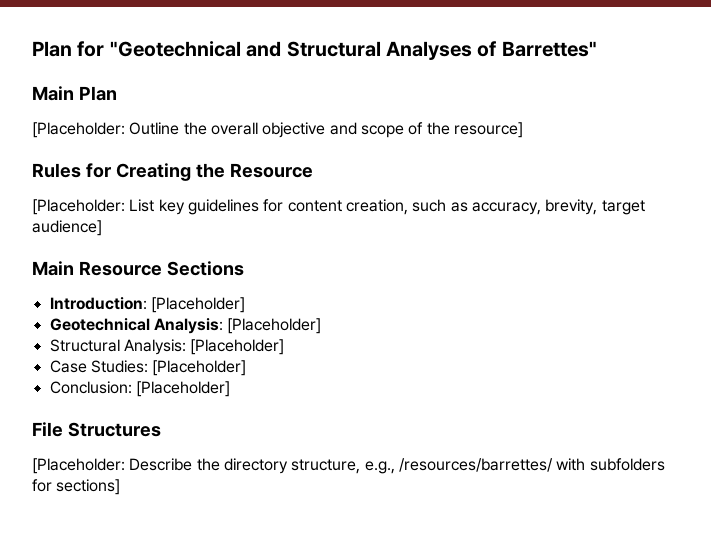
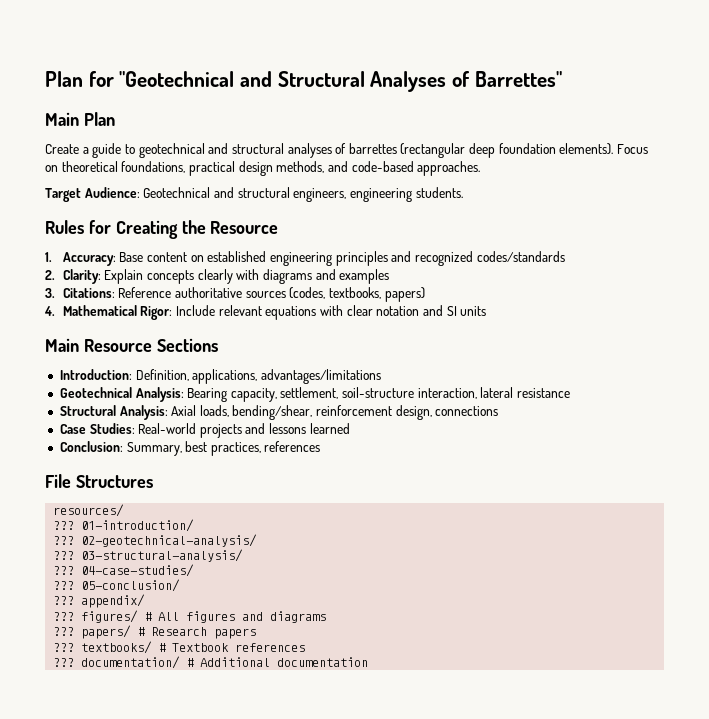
[32,122,523,138] [Placeholder: Outline the overall objective and scope of the resource] -> [45,143,649,158] [45,161,481,176] [45,187,463,202] Create a guide to geotechnical and structural analyses of barrettes (rectangular deep foundation elements). Focus on theoretical foundations, practical design methods, and code-based approaches. // Target Audience: Geotechnical and structural engineers, engineering students.
[32,199,645,215] [32,220,102,236] [Placeholder: List key guidelines for content creation, such as accuracy, brevity, target audience] -> [45,251,565,266] [45,269,390,284] [45,287,425,302] [44,305,487,320] 1. Accuracy: Base content on established engineering principles and recognized codes/standards // 2. Clarity: Explain concepts clearly with diagrams and examples // 3. Citations: Reference authoritative sources (codes, textbooks, papers) // 4. Mathematical Rigor: Include relevant equations with clear notation and SI units
[150,297,245,313] [Placeholder] -> [135,369,381,384] Definition, applications, advantages/limitations
[227,318,322,334] [49,339,285,355] [49,360,247,376] [49,381,230,397] [32,422,161,437] [32,458,665,474] [32,479,121,495] [Placeholder] // Structural Analysis: [Placeholder] // Case Studies: [Placeholder] // Conclusion: [Placeholder] // File Structures // [Placeholder: Describe the directory structure, e.g., /resources/barrettes/ with subfolders for sections] -> [187,387,571,402] [59,405,499,420] [59,423,350,438] [59,441,321,456] [45,474,153,488] [53,504,125,517] [53,519,195,532] [53,534,258,547] [53,549,244,562] [53,564,195,577] [53,579,181,592] [53,594,146,608] [53,610,327,623] [53,625,257,639] [53,641,306,654] [53,656,369,669] Bearing capacity, settlement, soil-structure interaction, lateral resistance // Structural Analysis: Axial loads, bending/shear, reinforcement design, connections // Case Studies: Real-world projects and lessons learned // Conclusion: Summary, best practices, references // File Structures // resources/ // ??? 01-introduction/ // ??? 02-geotechnical-analysis/ // ??? 03-structural-analysis/ // ??? 04-case-studies/ // ??? 05-conclusion/ // ??? appendix/ // ??? figures/ # All figures and diagrams // ??? papers/ # Research papers // ??? textbooks/ # Textbook references // ??? documentation/ # Additional documentation

